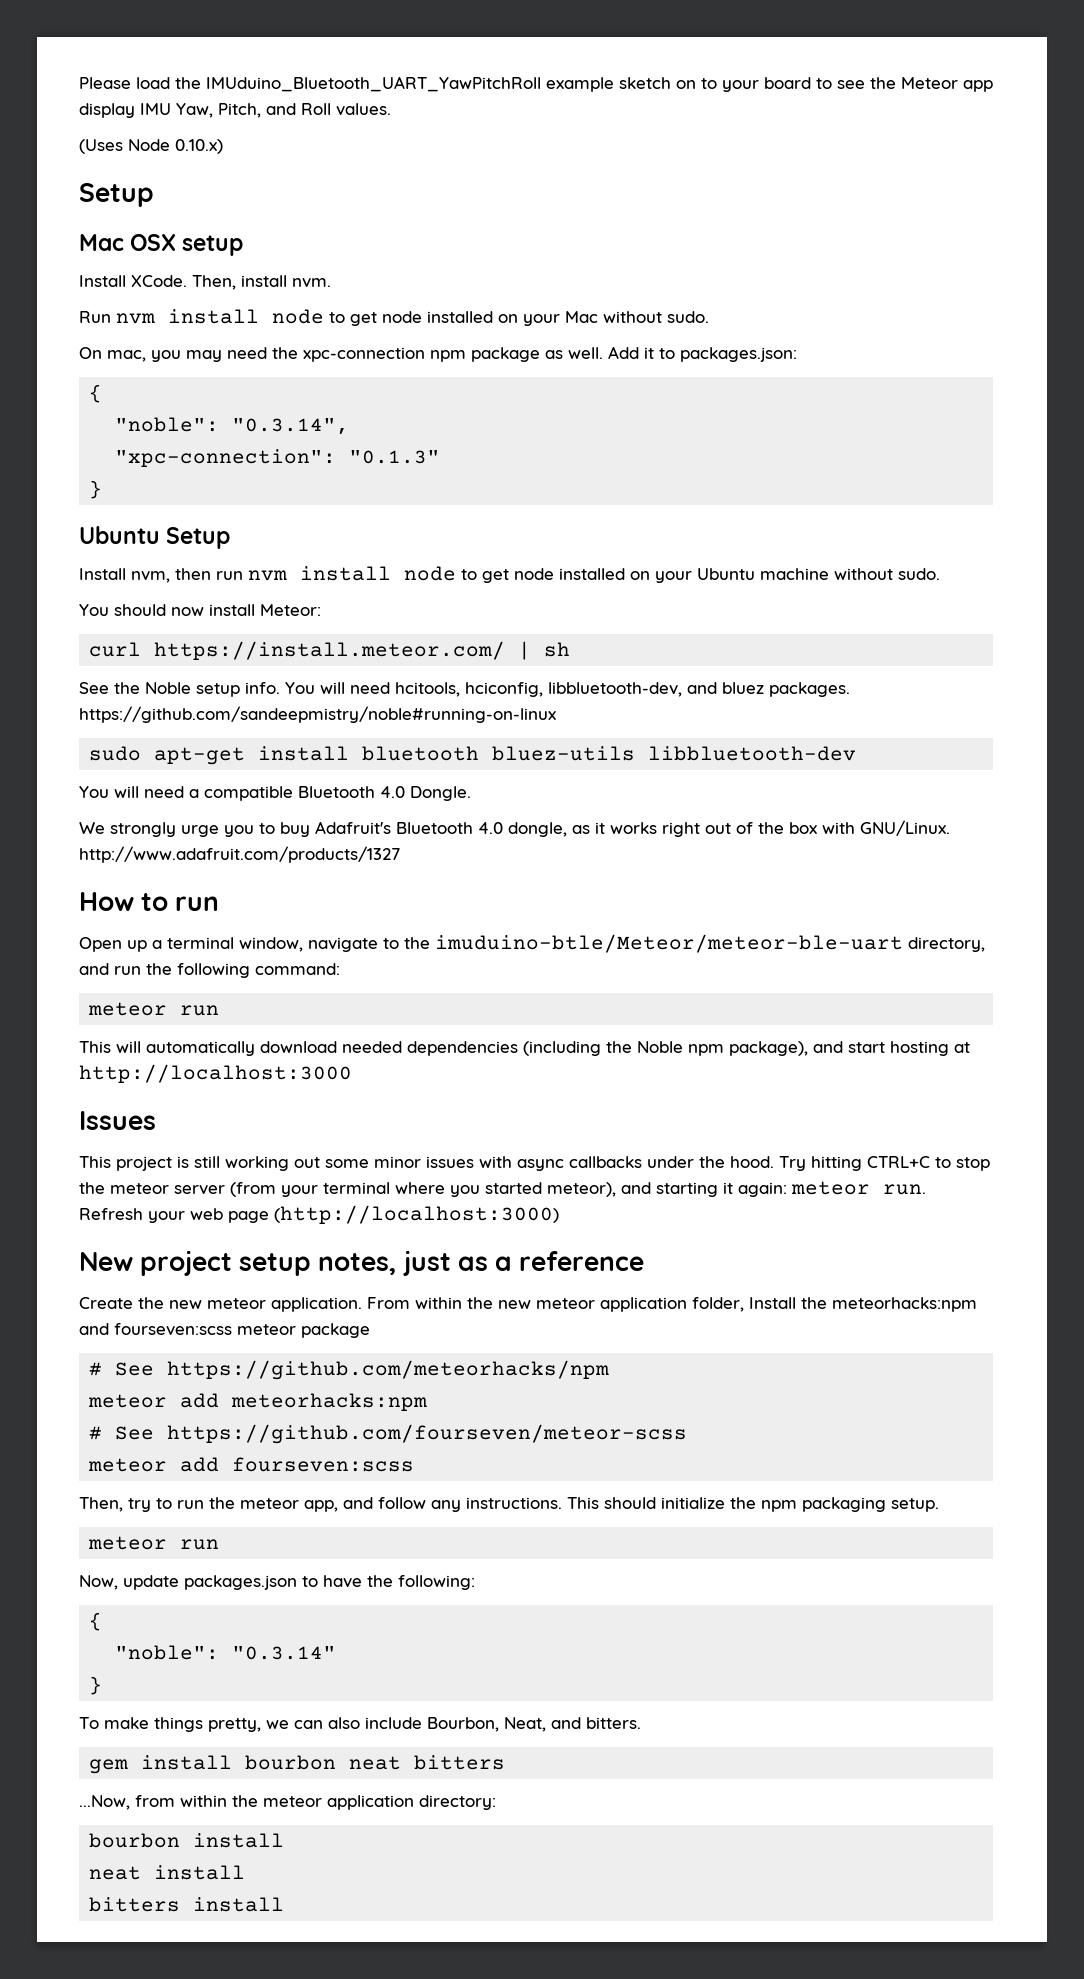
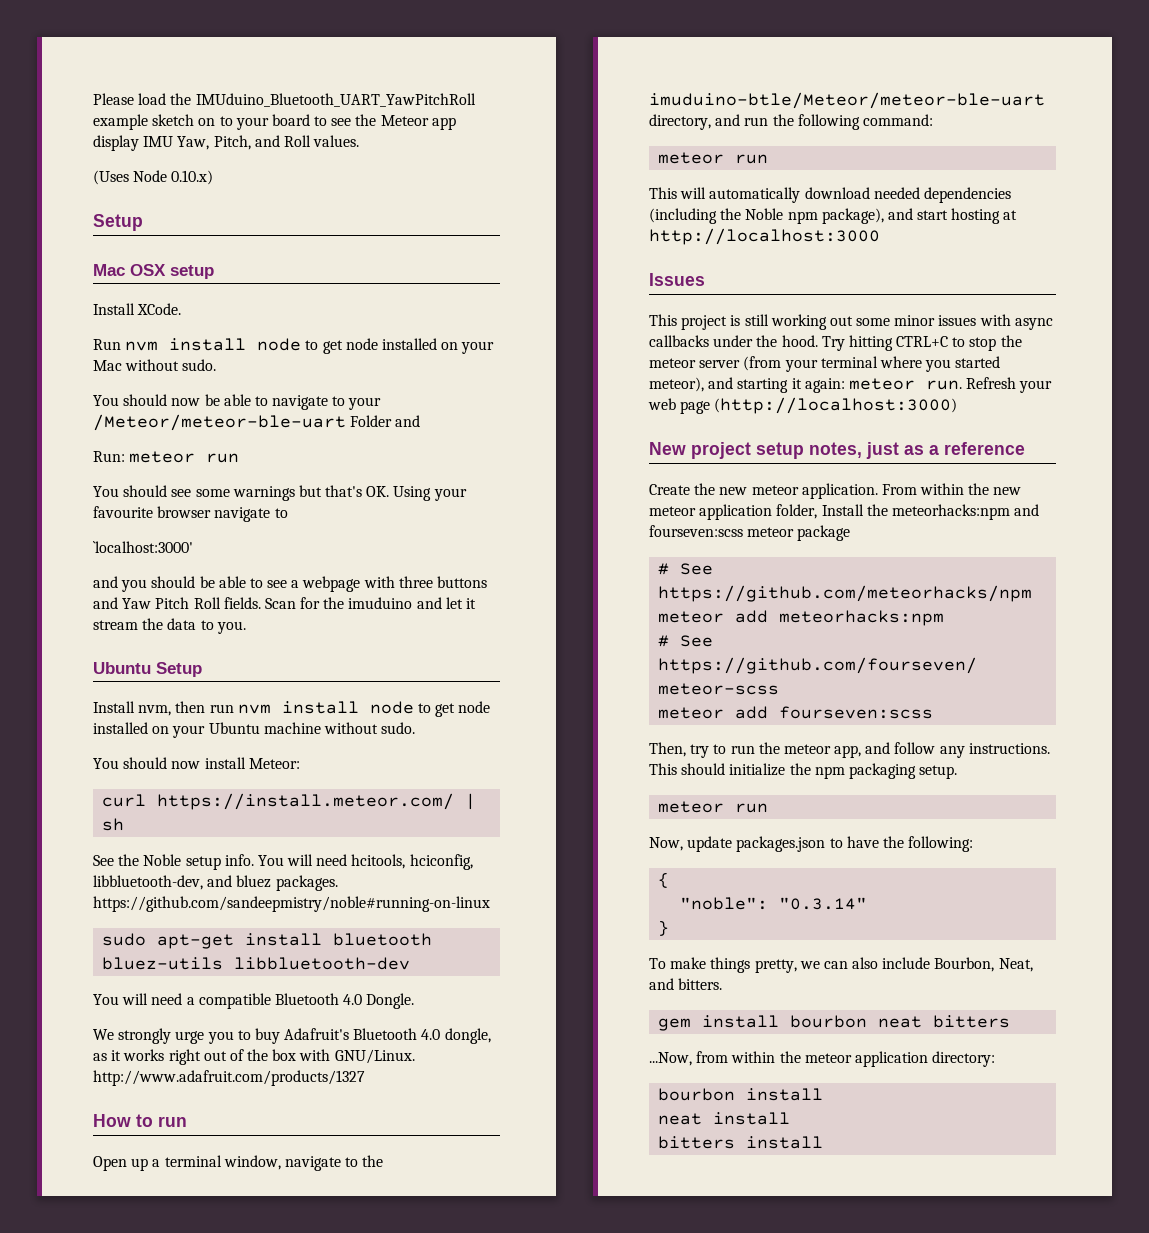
[192,275,331,290] Then, install nvm. -> (182, 309) none
[79,346,797,362] [89,384,103,403] [115,417,350,435] [115,449,441,467] [89,480,103,499] On mac, you may need the xpc-connection npm package as well. Add it to packages.json: // { // "noble": "0.3.14", // "xpc-connection": "0.1.3" // } -> [93,394,382,410] [93,414,421,431] [93,451,240,463] [93,485,467,501] [93,506,288,522] [93,541,193,553] [93,576,488,592] [93,597,477,609] [93,618,246,634] You should now be able to navigate to your /Meteor/meteor-ble-uart Folder and // Run: meteor run // You should see some warnings but that's OK. Using your favourite browser navigate to // `localhost:3000' // and you should be able to see a webpage with three buttons and Yaw Pitch Roll fields. Scan for the imuduino and let it stream the data to you.

